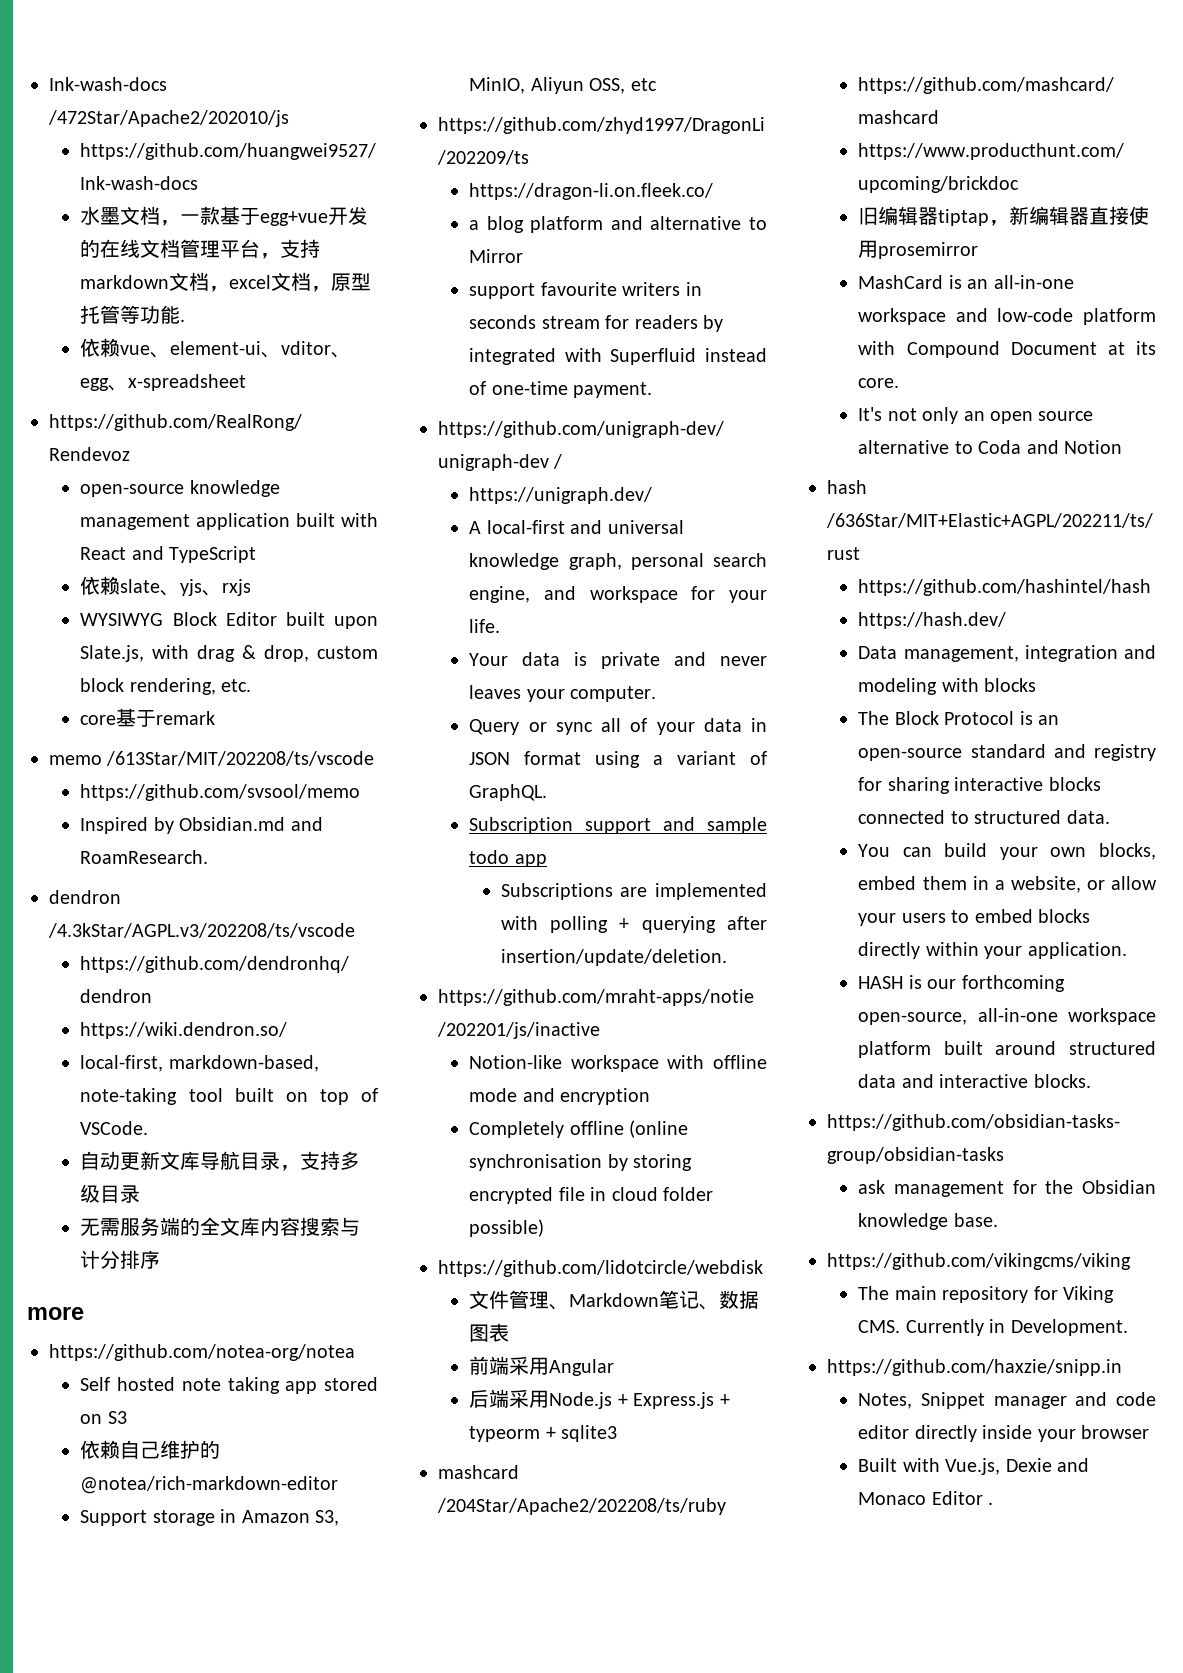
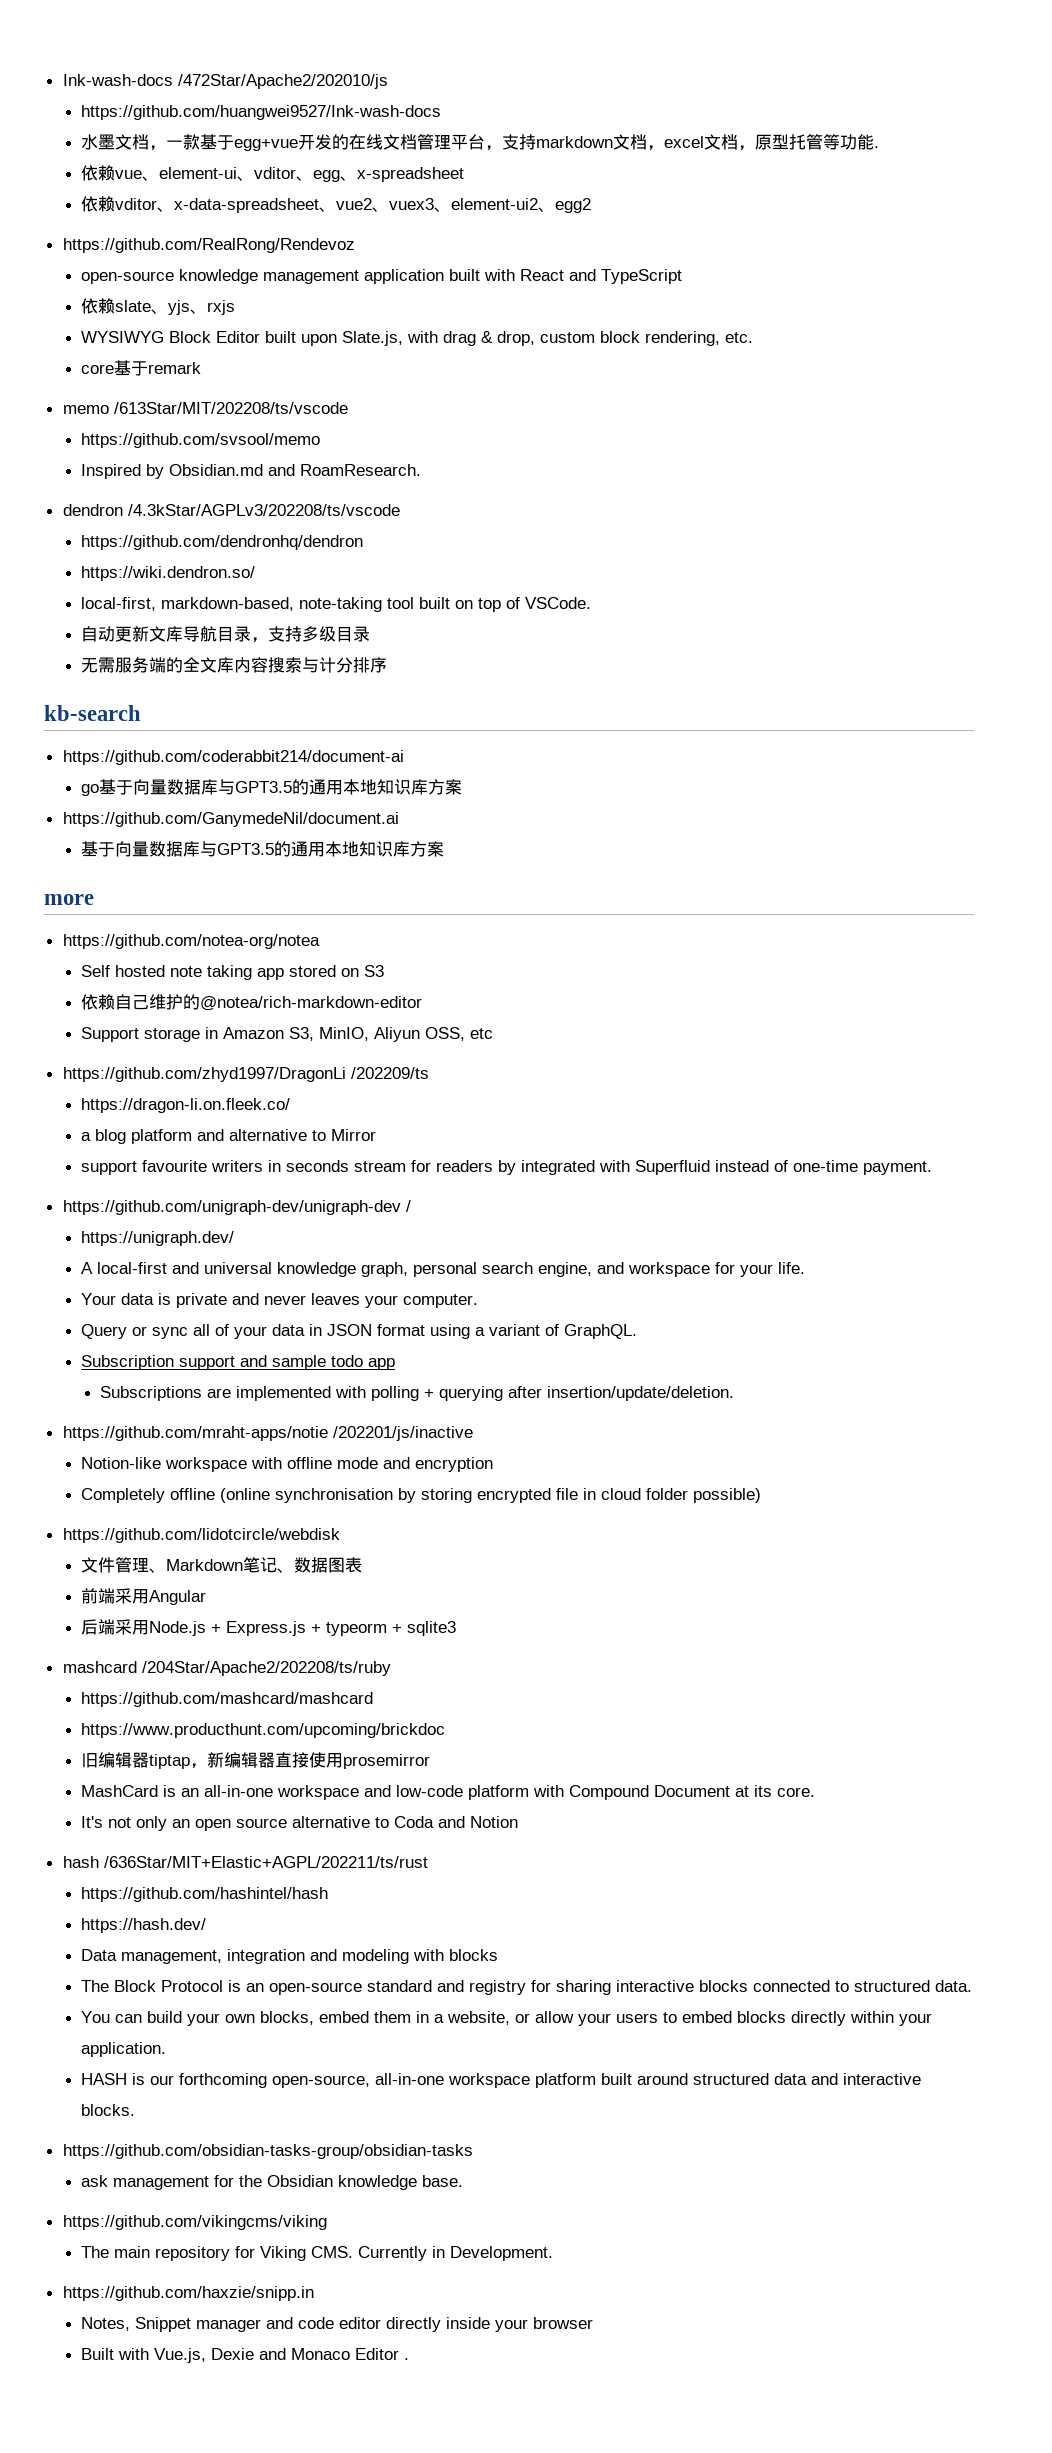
(247, 382) none -> [81,196,592,213] // 依赖vditor、x-data-spreadsheet、vue2、vuex3、element-ui2、egg2
[48,923,355,938] /4.3kStar/AGPL.v3/202208/ts/vscode -> [127,504,400,516] /4.3kStar/AGPLv3/202208/ts/vscode
(161, 1259) none -> [44,705,141,721] [62,750,404,765] [81,779,463,796] [62,812,399,827] [81,841,445,857] // kb-search // https://github.com/coderabbit214/document-ai // go基于向量数据库与GPT3.5的通用本地知识库方案 // https://github.com/GanymedeNil/document.ai // 基于向量数据库与GPT3.5的通用本地知识库方案

